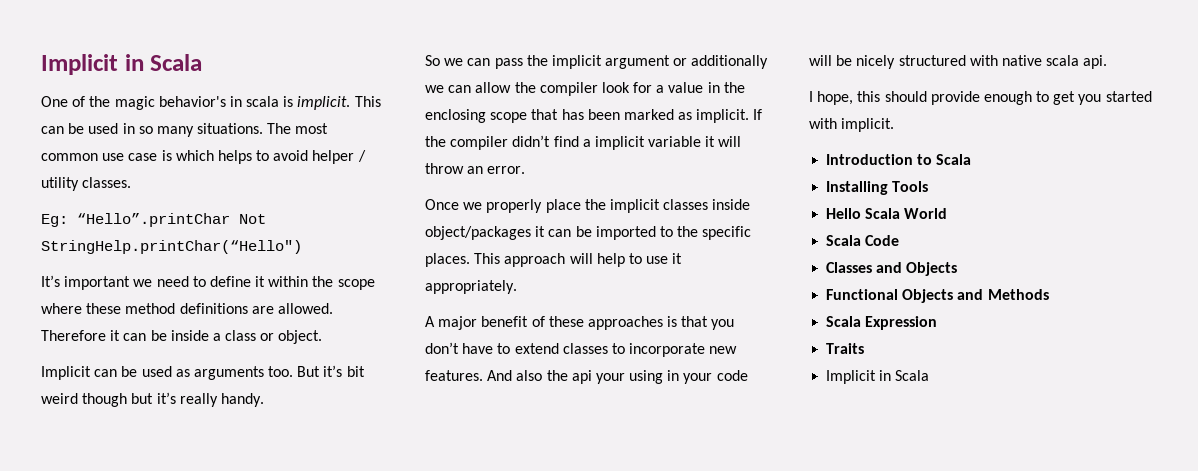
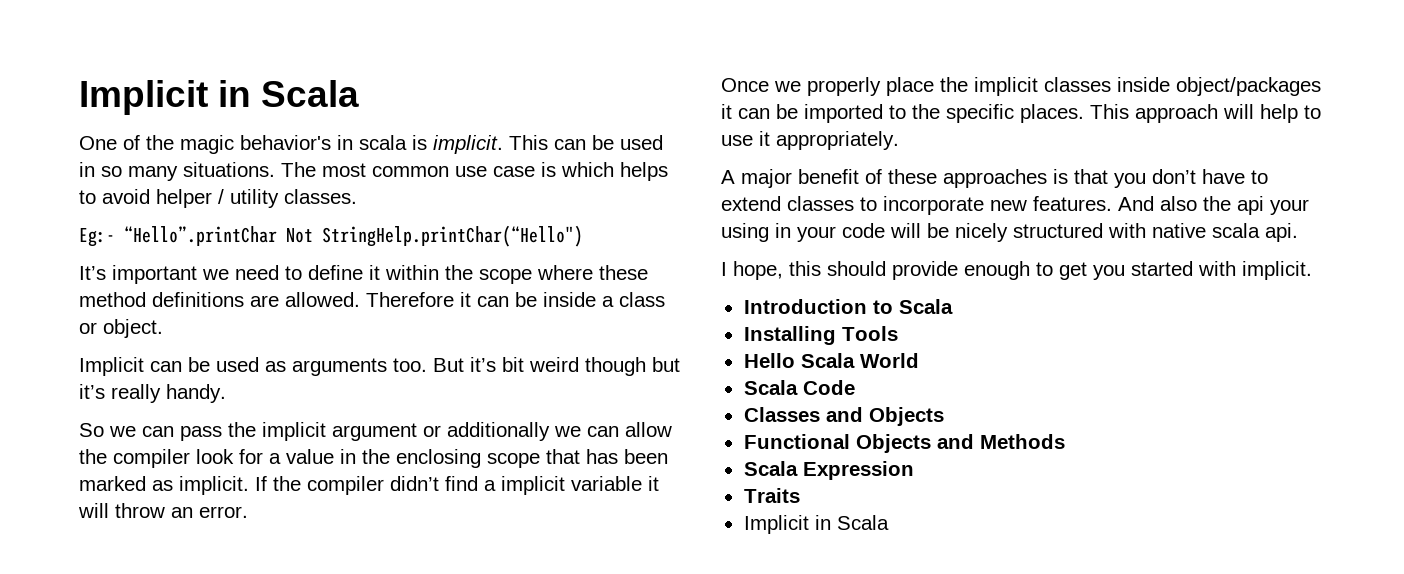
[41,214,68,227] Eg: -> [79,228,115,247] Eg:-

